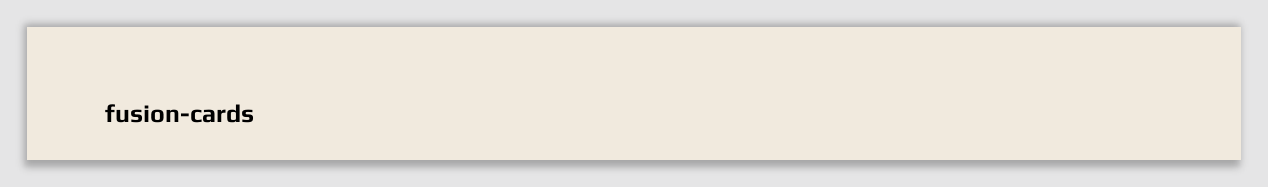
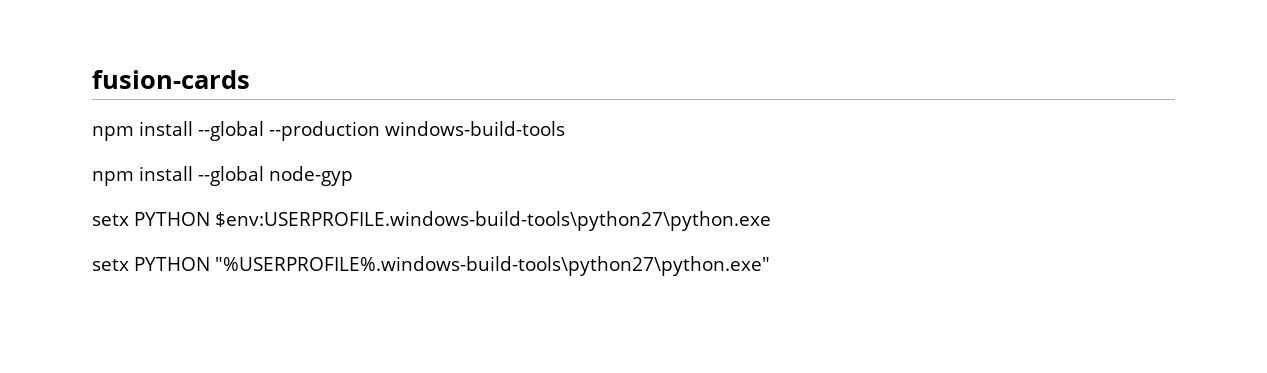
(254, 113) none -> [92,121,565,141] [92,166,353,186] [92,211,771,231] [92,256,770,276] // npm install --global --production windows-build-tools // npm install --global node-gyp // setx PYTHON $env:USERPROFILE.windows-build-tools\python27\python.exe // setx PYTHON "%USERPROFILE%.windows-build-tools\python27\python.exe"

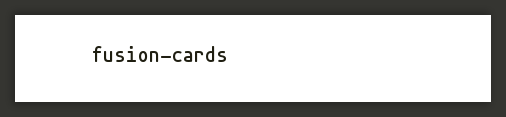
[92,121,565,141] [92,166,353,186] [92,211,771,231] [92,256,770,276] // npm install --global --production windows-build-tools // npm install --global node-gyp // setx PYTHON $env:USERPROFILE.windows-build-tools\python27\python.exe // setx PYTHON "%USERPROFILE%.windows-build-tools\python27\python.exe" -> (228, 54) none

